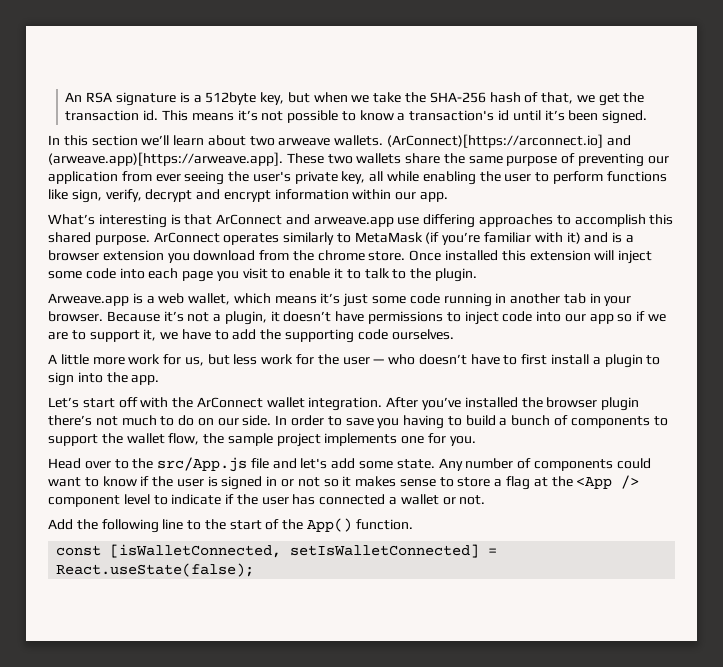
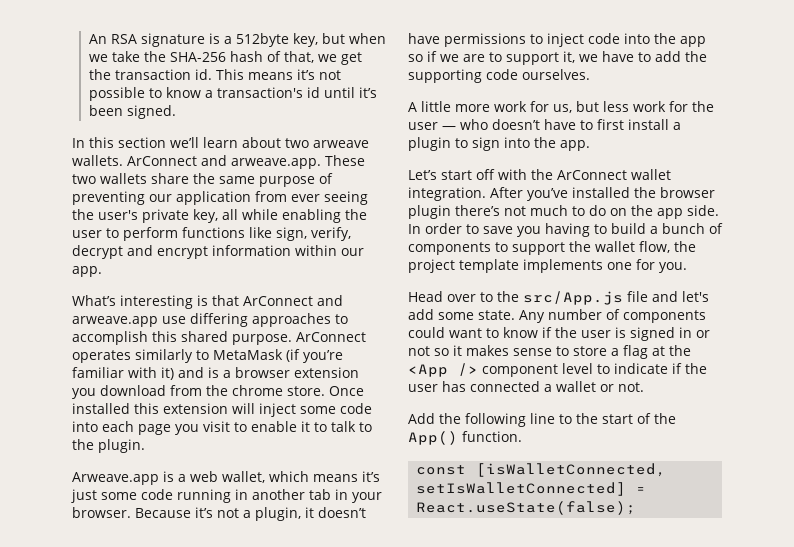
[387,134,631,148] [48,152,283,166] (ArConnect)[https://arconnect.io] and (arweave.app)[https://arweave.app]. -> [127,155,321,169] ArConnect and arweave.app.
[564,314,586,322] our -> [654,33,676,44] the
[217,418,239,426] our -> [631,205,683,219] the app
[227,433,321,447] sample project -> [408,259,519,273] project template

